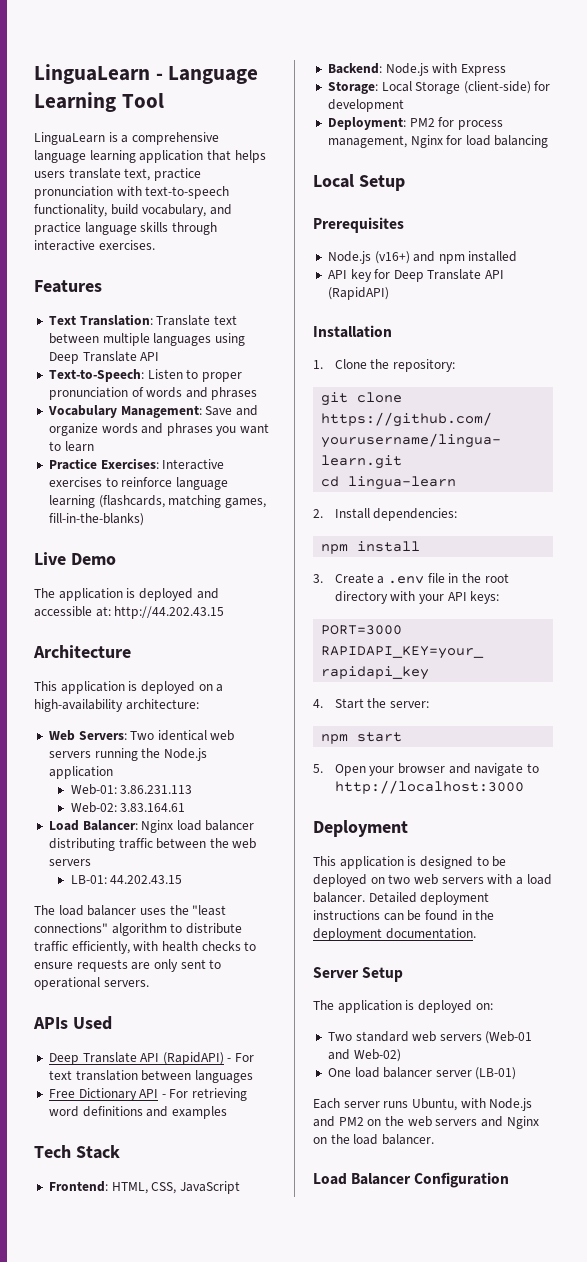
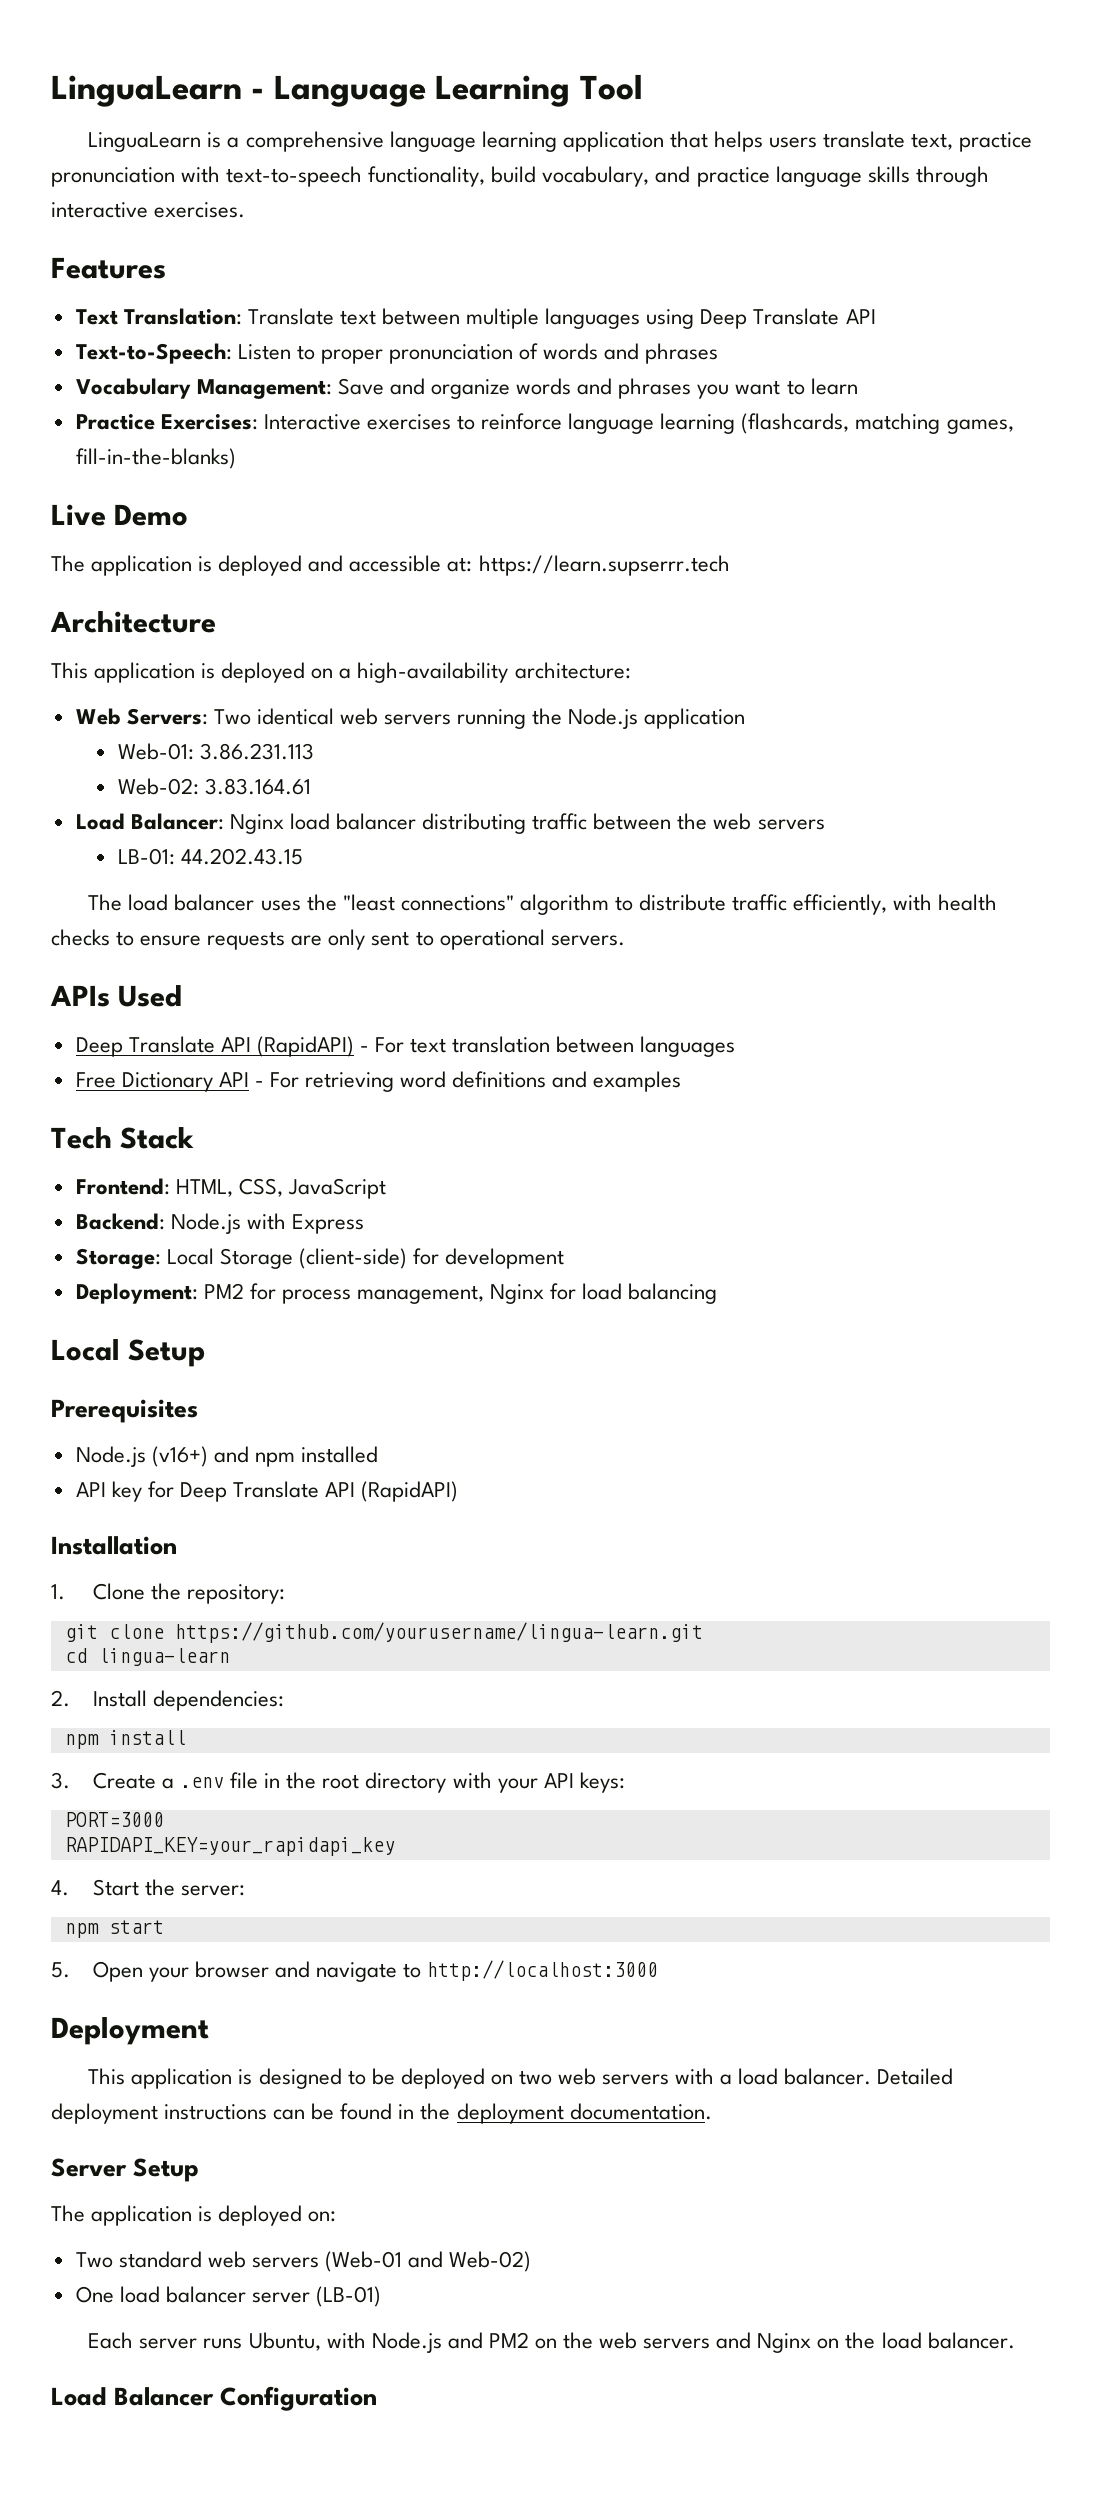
[114,606,225,619] http://44.202.43.15 -> [478,555,730,576] https://learn.supserrr.tech

